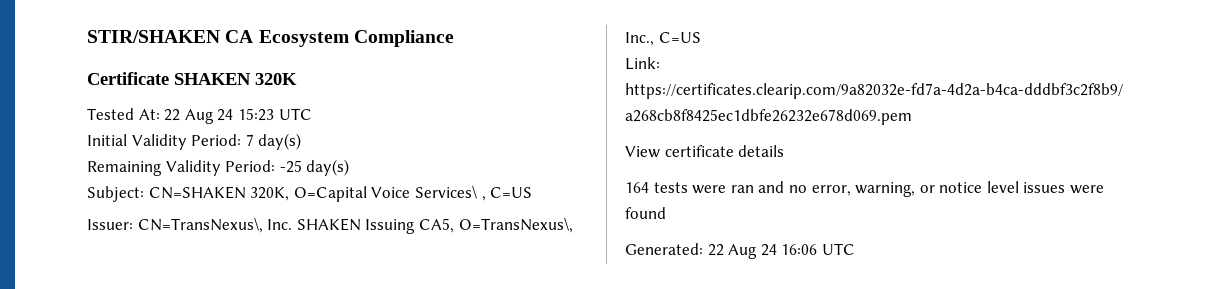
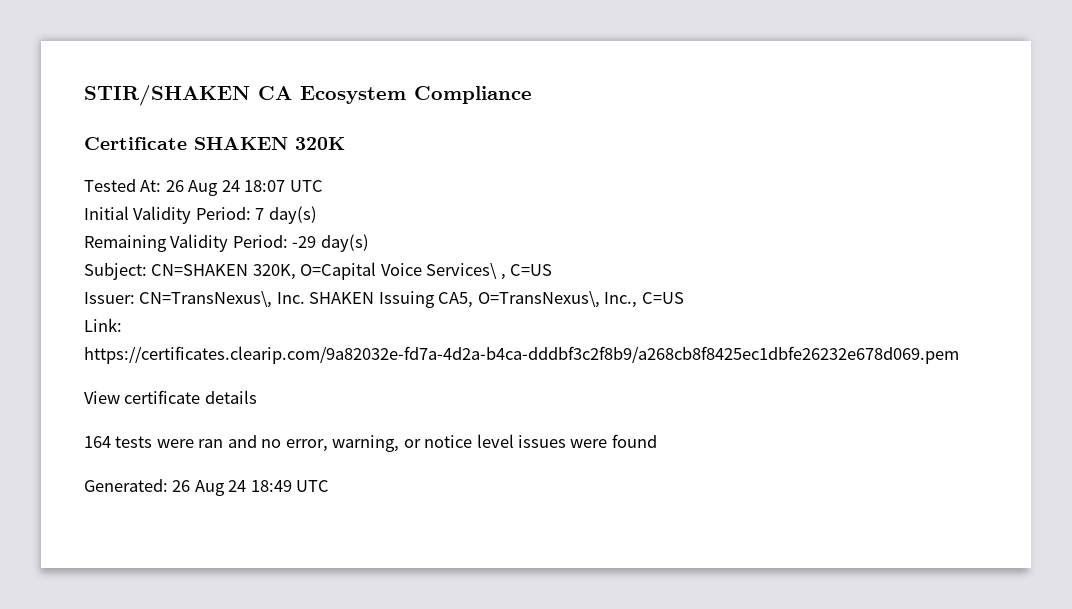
[164,108,274,124] 22 Aug 24 15:23 -> [165,180,286,196] 26 Aug 24 18:07
[279,160,302,173] -25 -> [292,236,317,248] -29
[707,244,818,259] 22 Aug 24 16:06 -> [172,480,292,496] 26 Aug 24 18:49

